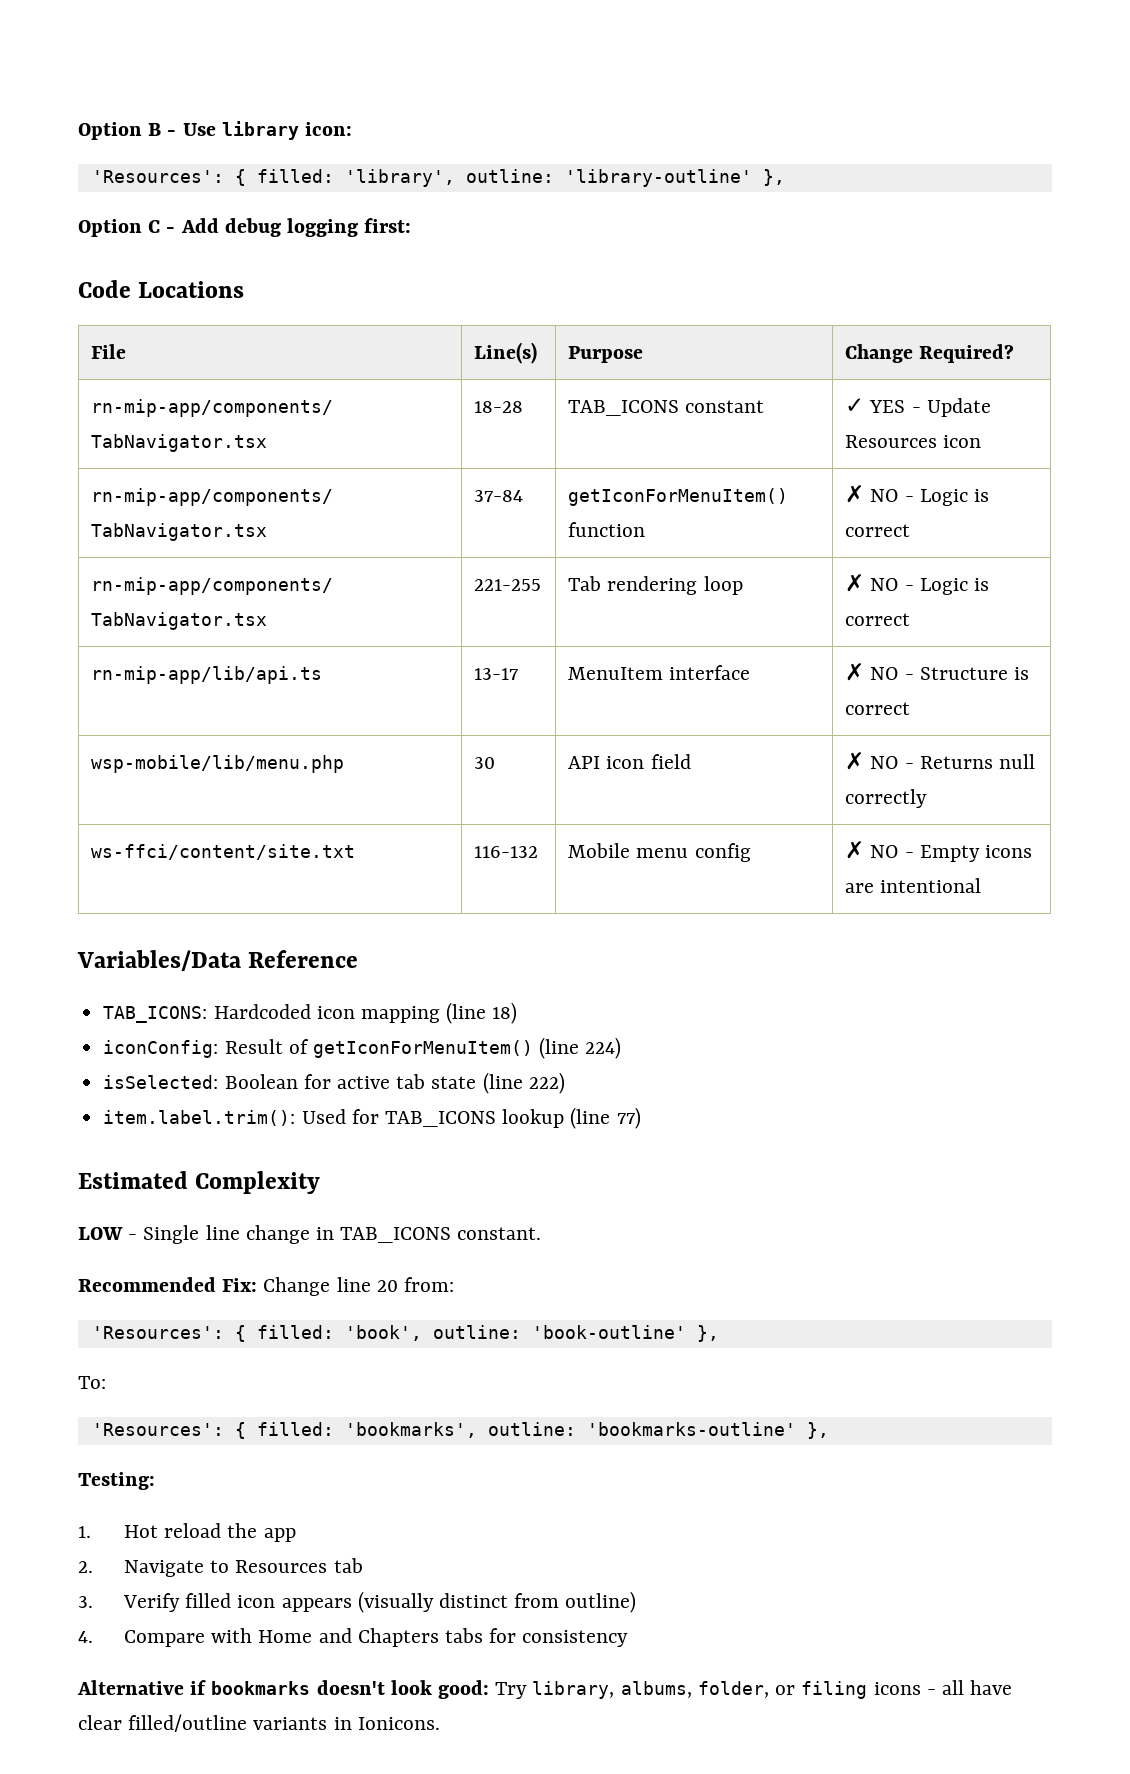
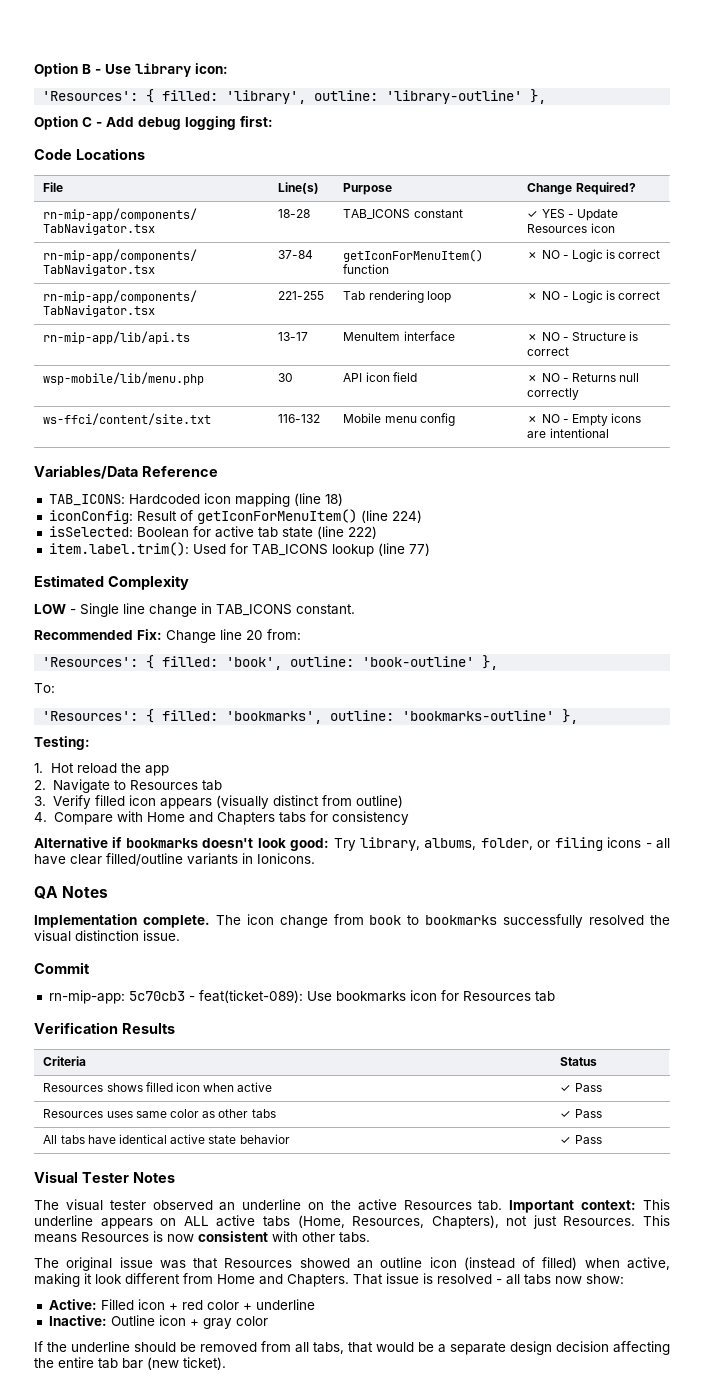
(440, 1723) none -> [34,886,109,899] [34,914,670,928] [34,930,180,942] [34,962,90,974] [48,990,555,1004] [34,1022,175,1034] [43,1056,87,1066] [560,1057,598,1066] [43,1082,273,1092] [560,1083,602,1092] [43,1109,276,1118] [560,1109,602,1118] [43,1134,290,1144] [560,1135,602,1144] [34,1171,175,1183] [34,1199,670,1213] [34,1215,670,1229] [34,1231,370,1243] [34,1257,670,1271] [34,1273,624,1287] [48,1299,315,1310] [48,1315,268,1329] [34,1341,670,1355] [34,1357,226,1370] // QA Notes // Implementation complete. The icon change from book to bookmarks successfully resolved the visual distinction issue. // Commit // rn-mip-app: 5c70cb3 - feat(ticket-089): Use bookmarks icon for Resources tab // Verification Results // Criteria | Status // Resources shows filled icon when active | ✓ Pass // Resources uses same color as other tabs | ✓ Pass // All tabs have identical active state behavior | ✓ Pass // Visual Tester Notes // The visual tester observed an underline on the active Resources tab. Important context: This underline appears on ALL active tabs (Home, Resources, Chapters), not just Resources. This means Resources is now consistent with other tabs. // The original issue was that Resources showed an outline icon (instead of filled) when active, making it look different from Home and Chapters. That issue is resolved - all tabs now show: // Active: Filled icon + red color + underline // Inactive: Outline icon + gray color // If the underline should be removed from all tabs, that would be a separate design decision affecting the entire tab bar (new ticket).

